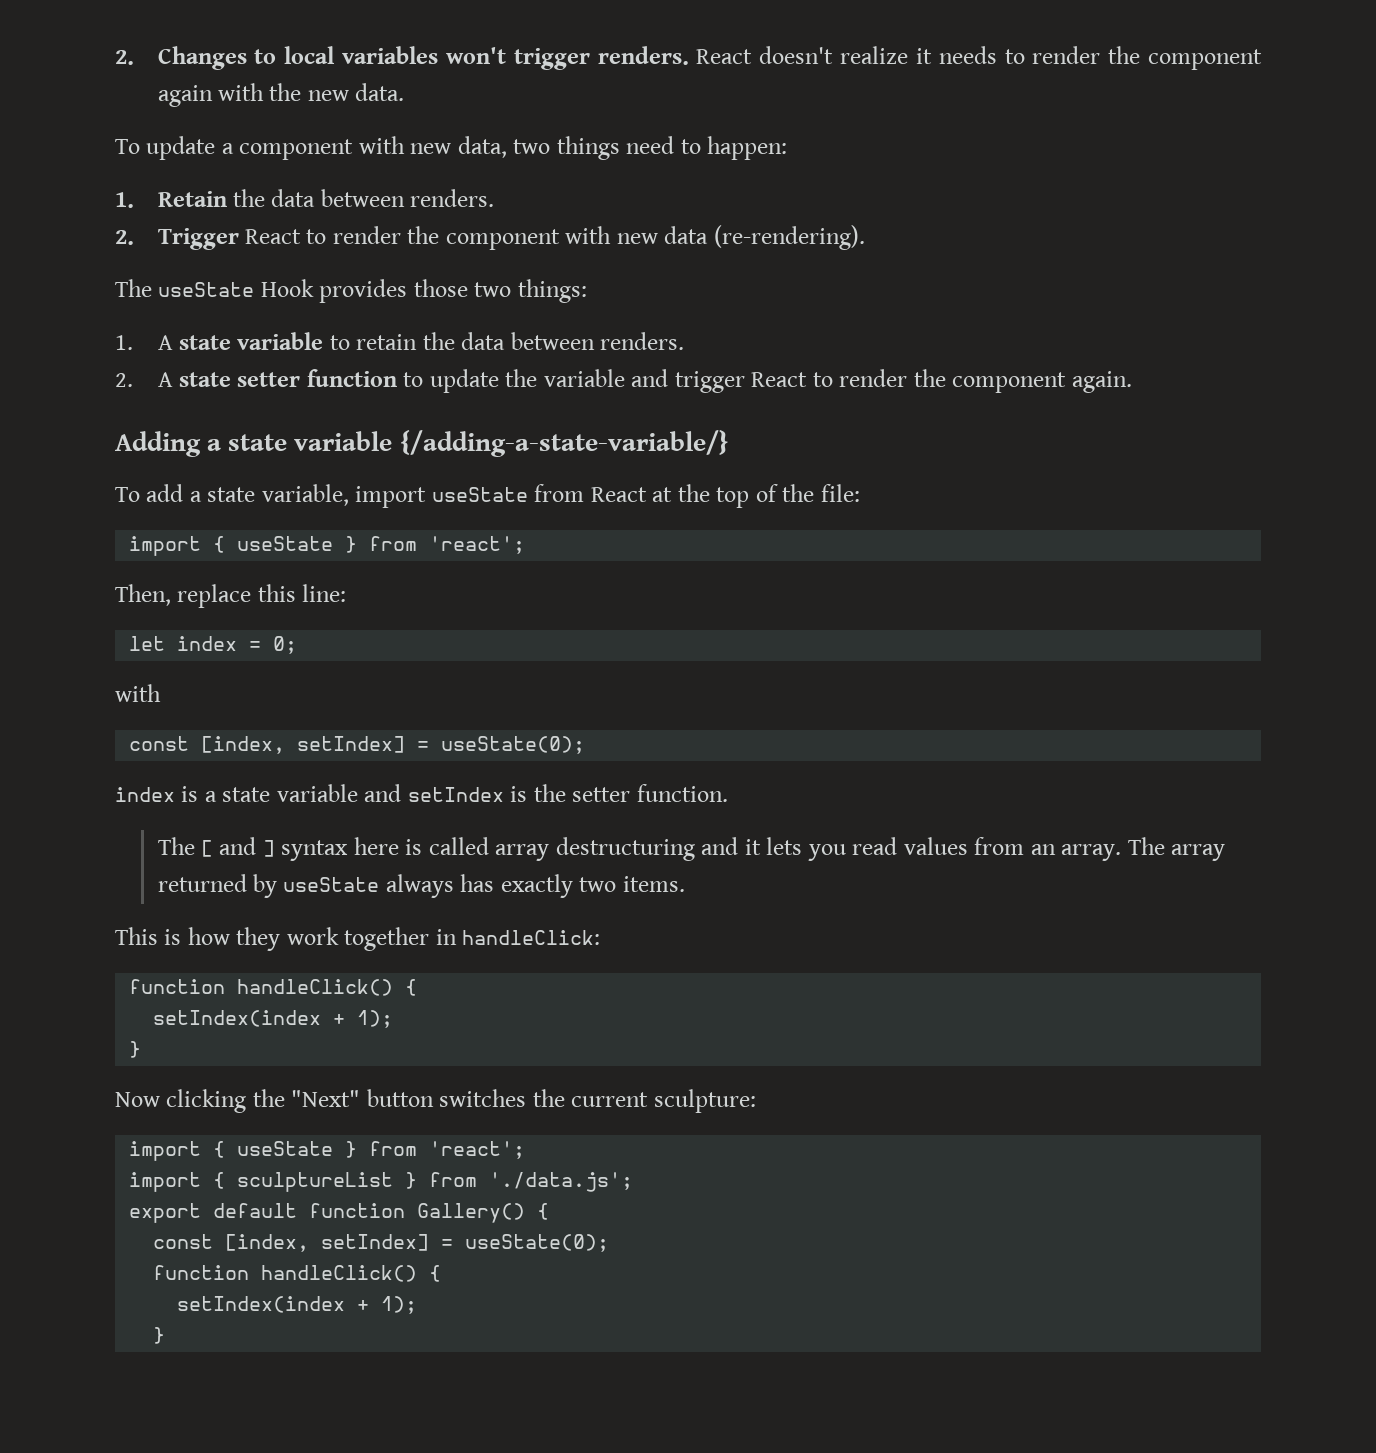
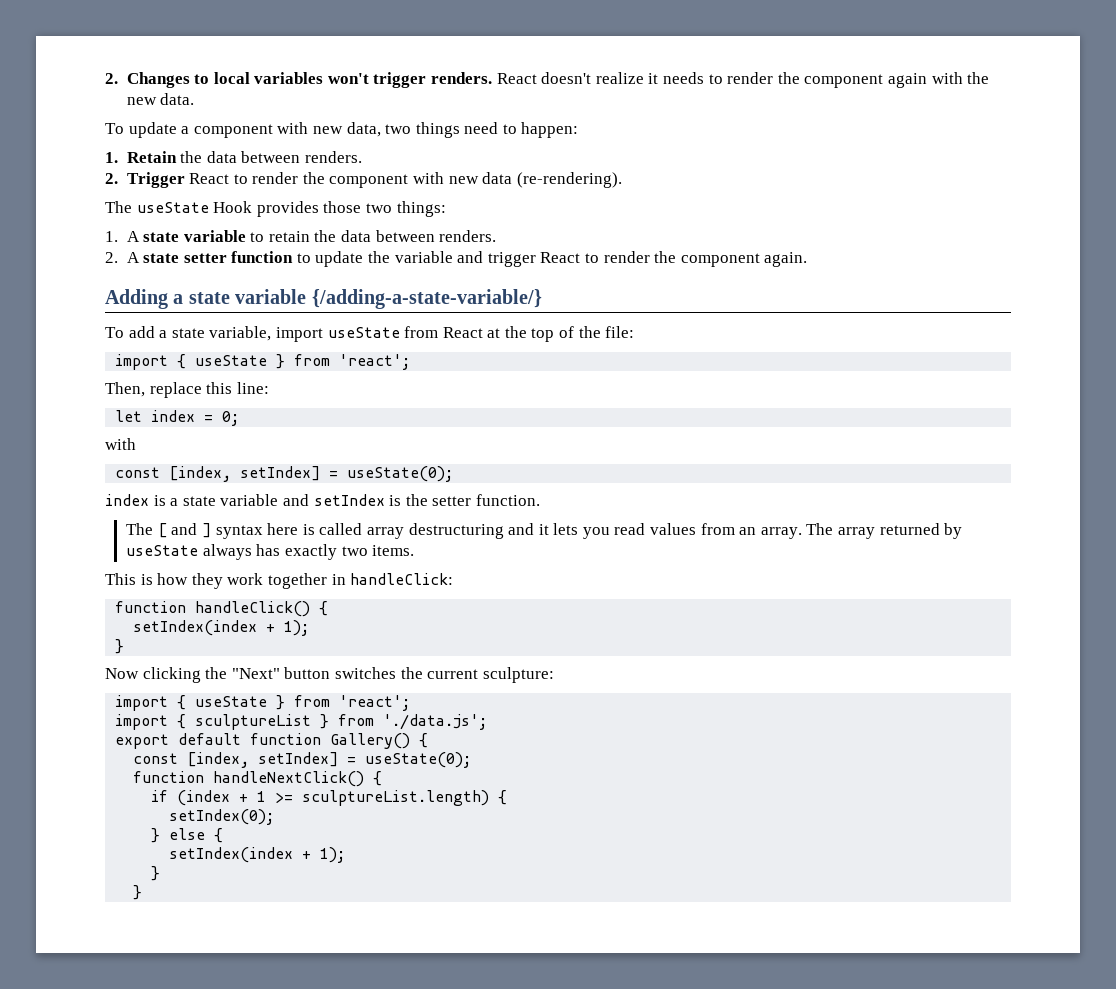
[261,1265,442,1282] [177,1296,418,1314] [153,1327,166,1344] handleClick() { // setIndex(index + 1); // } -> [213,771,383,787] [151,790,508,806] [169,809,275,825] [151,828,224,843] [169,847,346,863] [151,866,161,881] [133,885,143,900] handleNextClick() { // if (index + 1 >= sculptureList.length) { // setIndex(0); // } else { // setIndex(index + 1); // } // }

